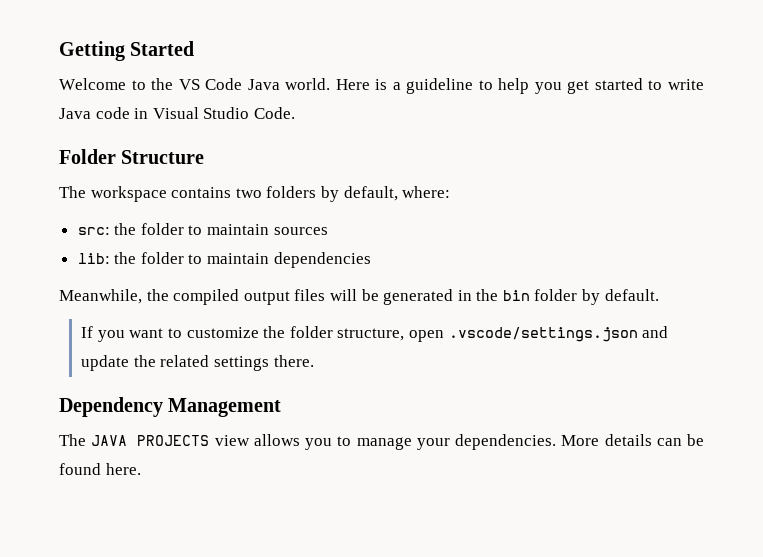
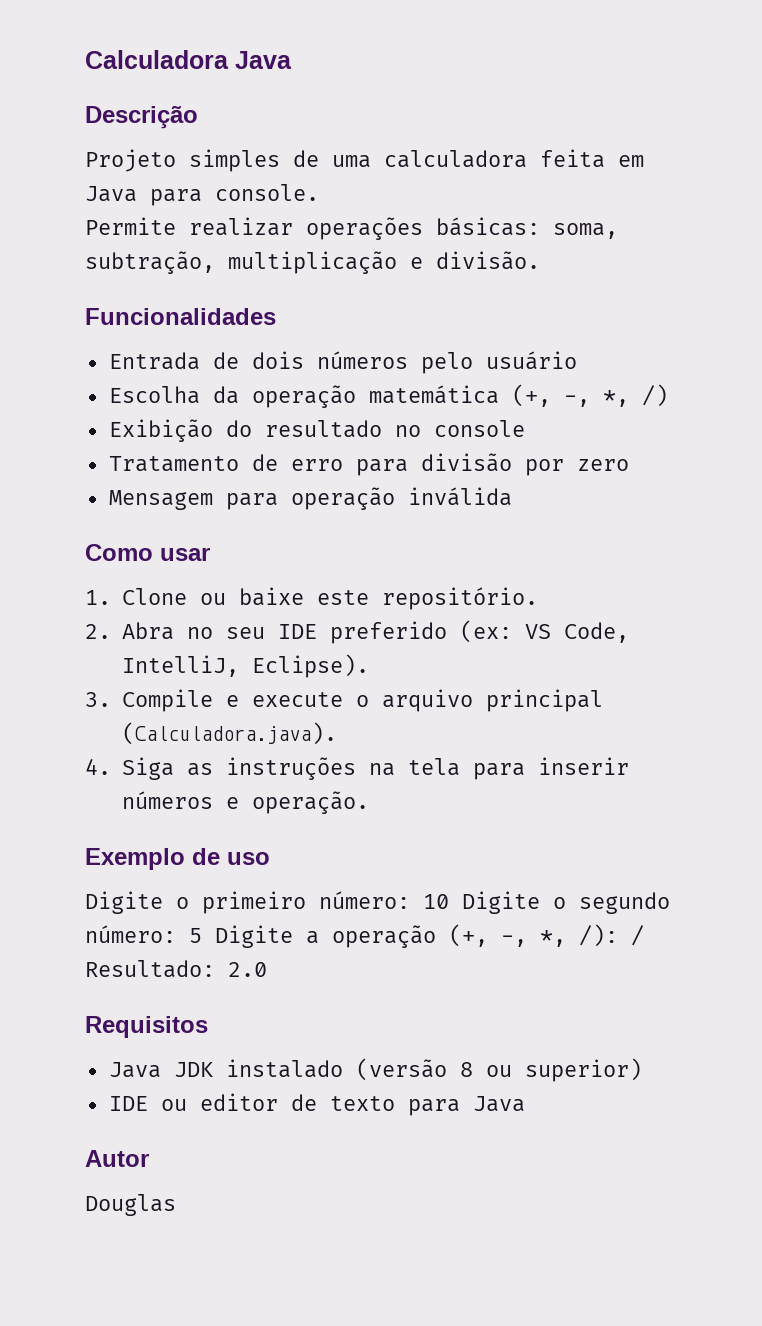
[59,41,195,61] [59,78,704,94] [59,107,295,119] [59,149,205,164] [59,186,451,202] [77,223,328,235] [77,252,371,268] [59,289,659,305] [81,326,669,342] [81,355,314,371] [59,397,282,417] [59,434,704,450] [59,463,141,475] Getting Started // Welcome to the VS Code Java world. Here is a guideline to help you get started to write Java code in Visual Studio Code. // Folder Structure // The workspace contains two folders by default, where: // src: the folder to maintain sources // lib: the folder to maintain dependencies // Meanwhile, the compiled output files will be generated in the bin folder by default. // If you want to customize the folder structure, open .vscode/settings.json and update the related settings there. // Dependency Management // The JAVA PROJECTS view allows you to manage your dependencies. More details can be found here. -> [85,50,292,69] [85,105,198,129] [85,149,644,172] [85,184,319,206] [85,217,618,240] [85,251,540,274] [85,308,276,325] [108,351,577,374] [108,384,668,408] [108,419,525,442] [108,453,629,476] [108,487,512,510] [85,544,210,561] [85,587,538,610] [85,620,629,644] [121,654,369,678] [85,689,603,712] [121,722,337,745] [85,757,629,780] [121,791,369,814] [85,848,270,870] [85,891,670,914] [85,924,644,948] [85,960,267,978] [85,1016,208,1038] [108,1058,642,1082] [108,1093,525,1116] [85,1150,149,1167] [85,1194,176,1216] Calculadora Java // Descrição // Projeto simples de uma calculadora feita em Java para console. // Permite realizar operações básicas: soma, subtração, multiplicação e divisão. // Funcionalidades // Entrada de dois números pelo usuário // Escolha da operação matemática (+, -, *, /) // Exibição do resultado no console // Tratamento de erro para divisão por zero // Mensagem para operação inválida // Como usar // 1. Clone ou baixe este repositório. // 2. Abra no seu IDE preferido (ex: VS Code, IntelliJ, Eclipse). // 3. Compile e execute o arquivo principal (Calculadora.java). // 4. Siga as instruções na tela para inserir números e operação. // Exemplo de uso // Digite o primeiro número: 10 Digite o segundo número: 5 Digite a operação (+, -, *, /): / Resultado: 2.0 // Requisitos // Java JDK instalado (versão 8 ou superior) // IDE ou editor de texto para Java // Autor // Douglas

